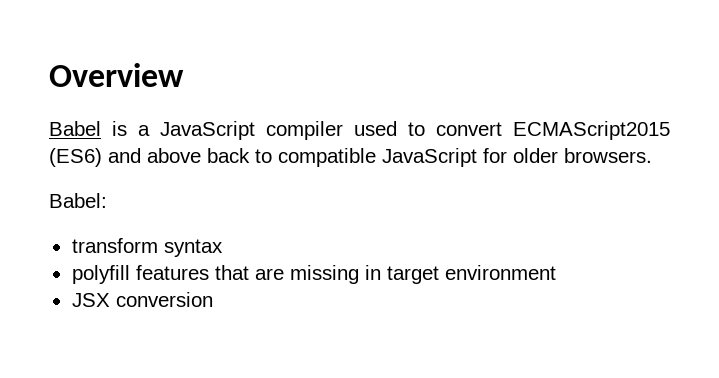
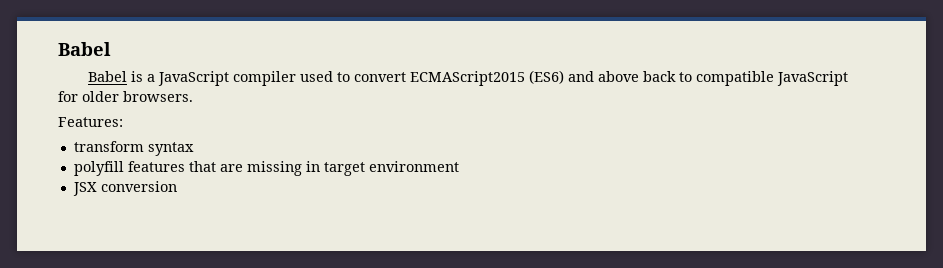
[49,63,184,87] Overview -> [58,42,111,56] Babel
[49,193,107,208] Babel: -> [58,117,123,127] Features:

